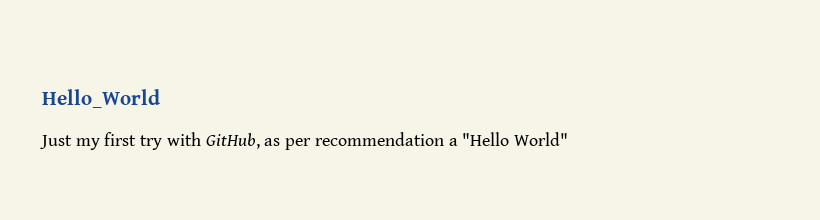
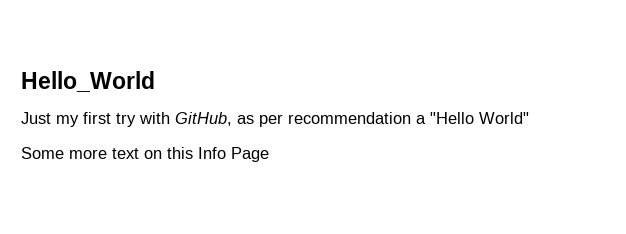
(568, 139) none -> [21,147,269,162] // Some more text on this Info Page

